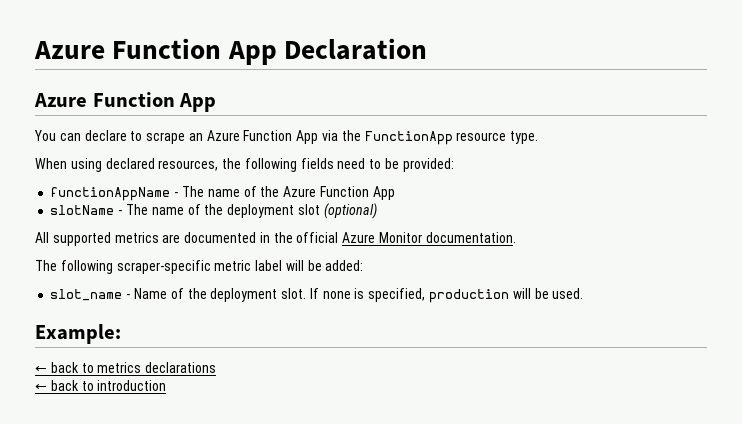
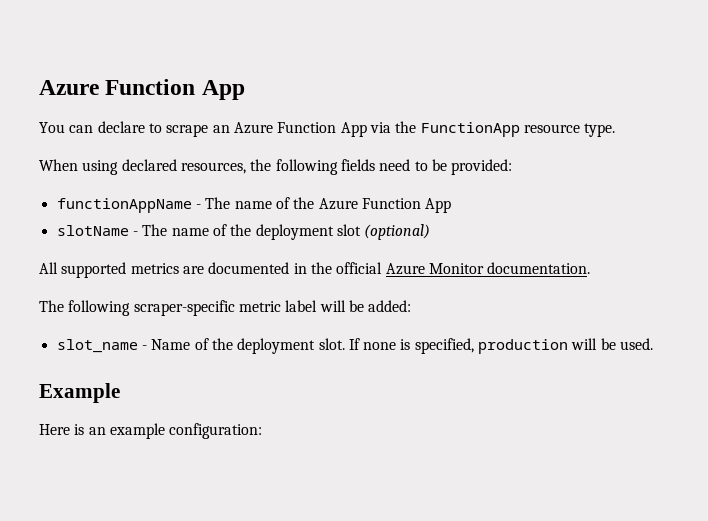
[34,38,428,65] [34,92,217,112] Azure Function App Declaration // Azure Function App -> [39,79,245,100] Azure Function App
[35,324,121,344] [35,362,217,373] [35,380,167,391] Example: // ← back to metrics declarations // ← back to introduction -> [39,383,120,403] [39,423,263,439] Example // Here is an example configuration:

